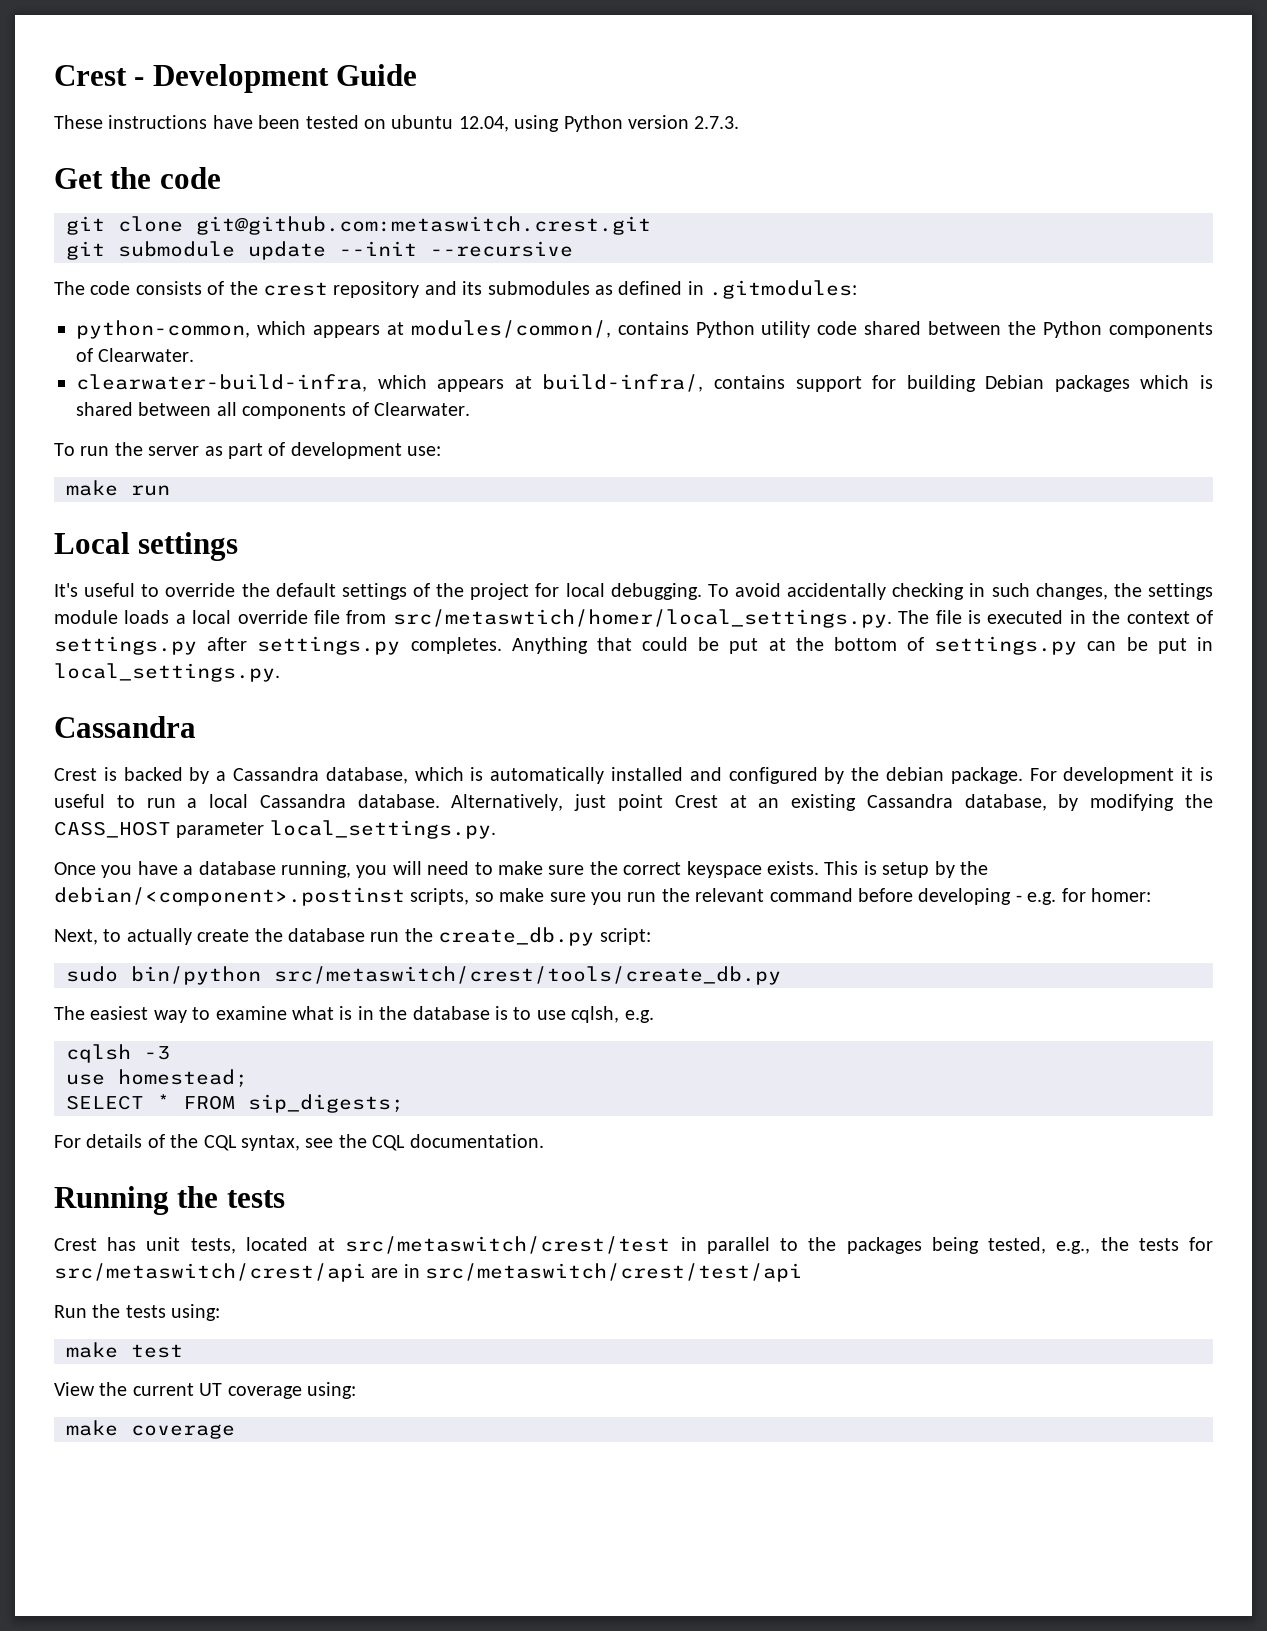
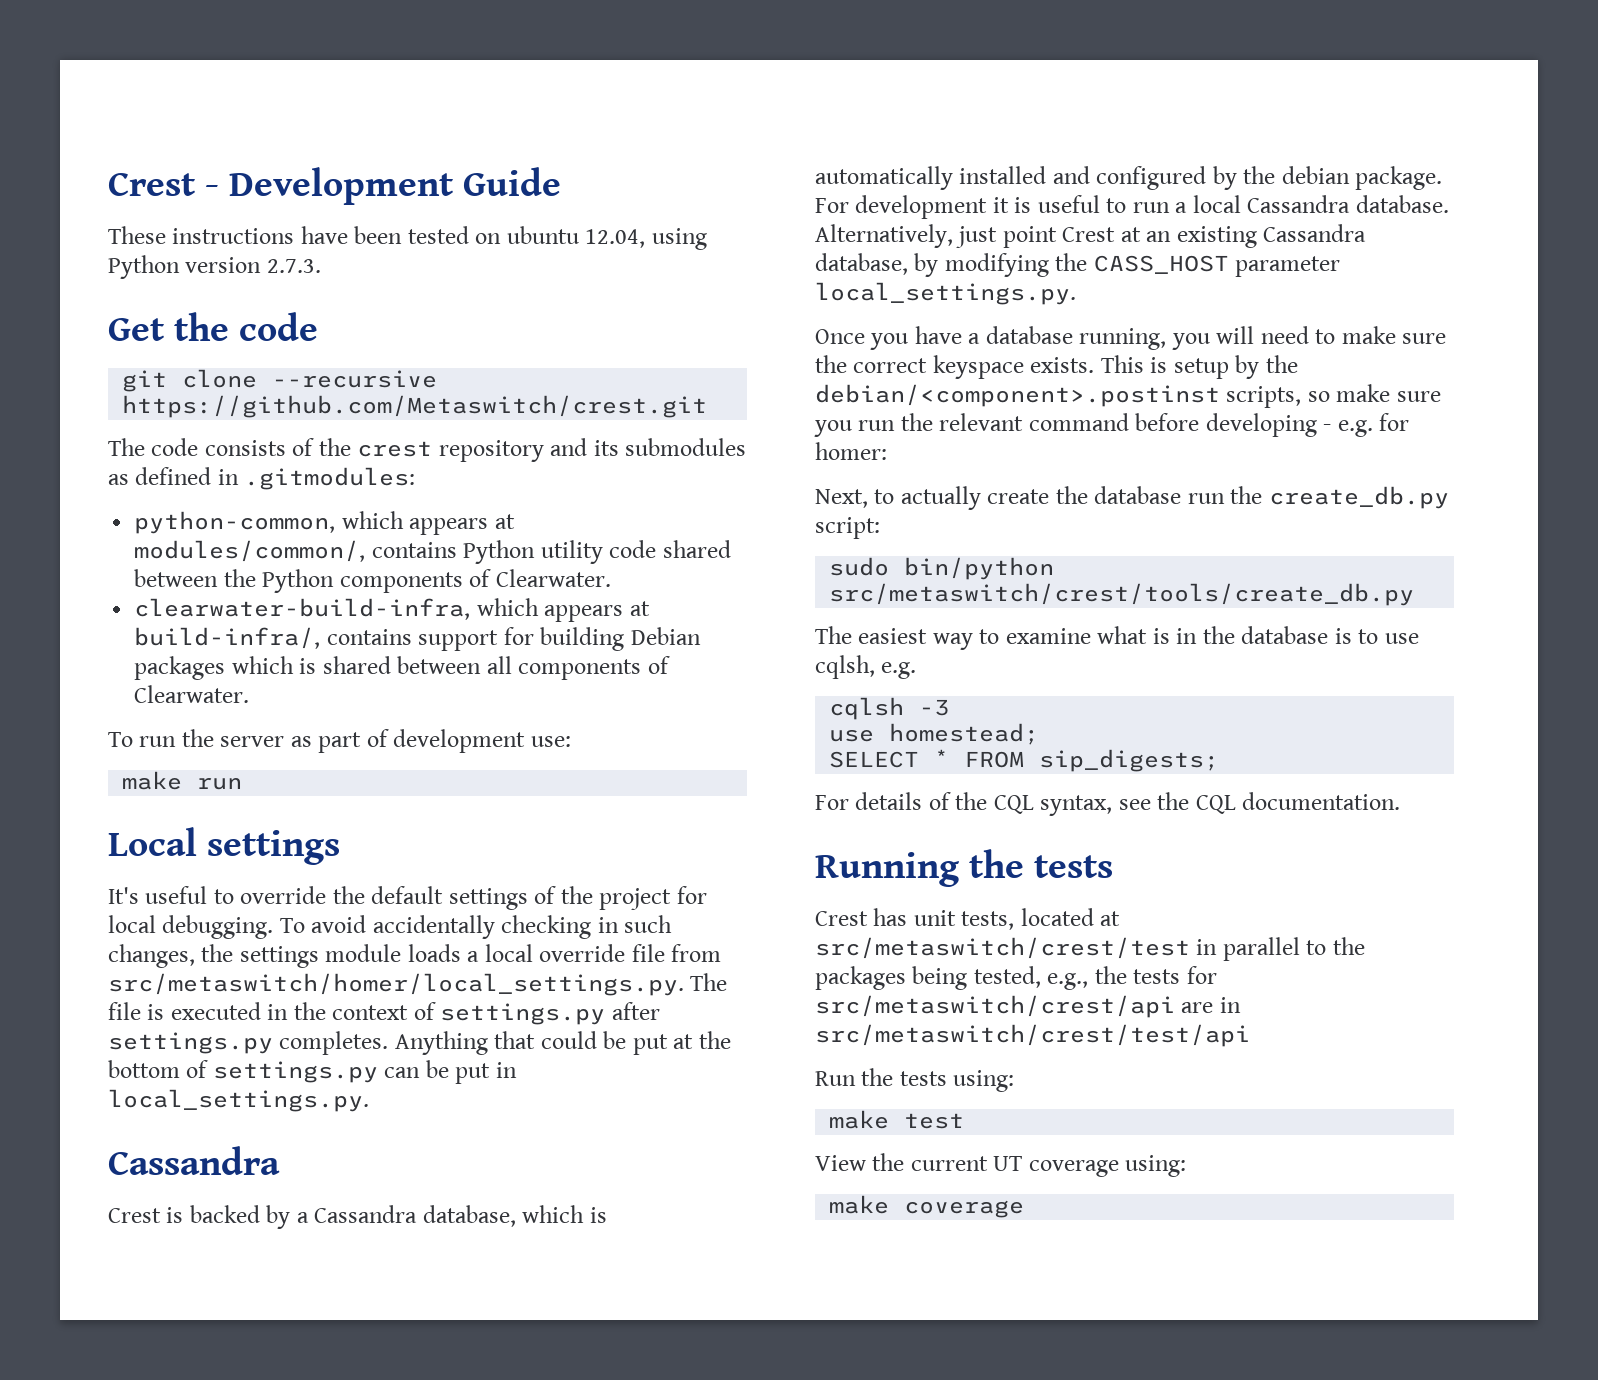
[196,216,651,235] [66,241,417,260] git@github.com:metaswitch.crest.git // git submodule update --init -> (258, 378) none
(573, 249) none -> [122,395,708,418] https://github.com/Metaswitch/crest.git
[392,609,892,628] src/metaswtich/homer/local_settings.py. -> [108,973,684,996] src/metaswitch/homer/local_settings.py.

